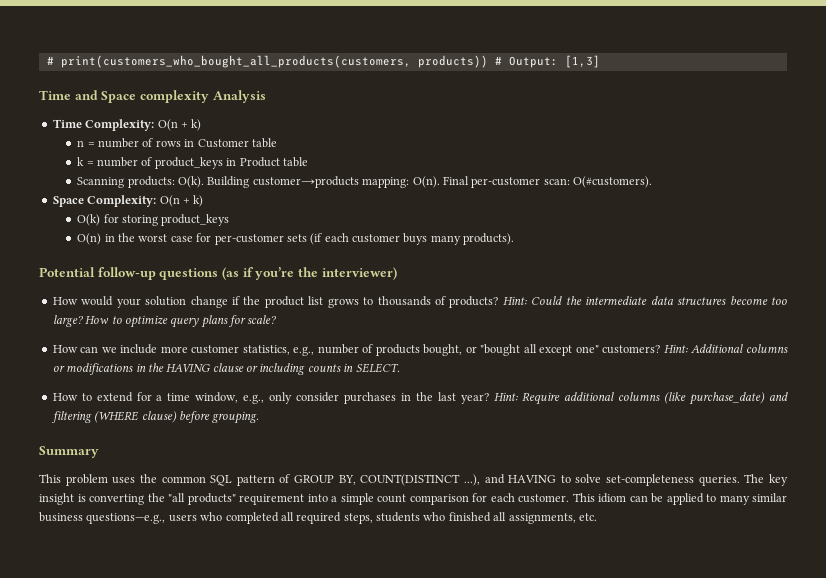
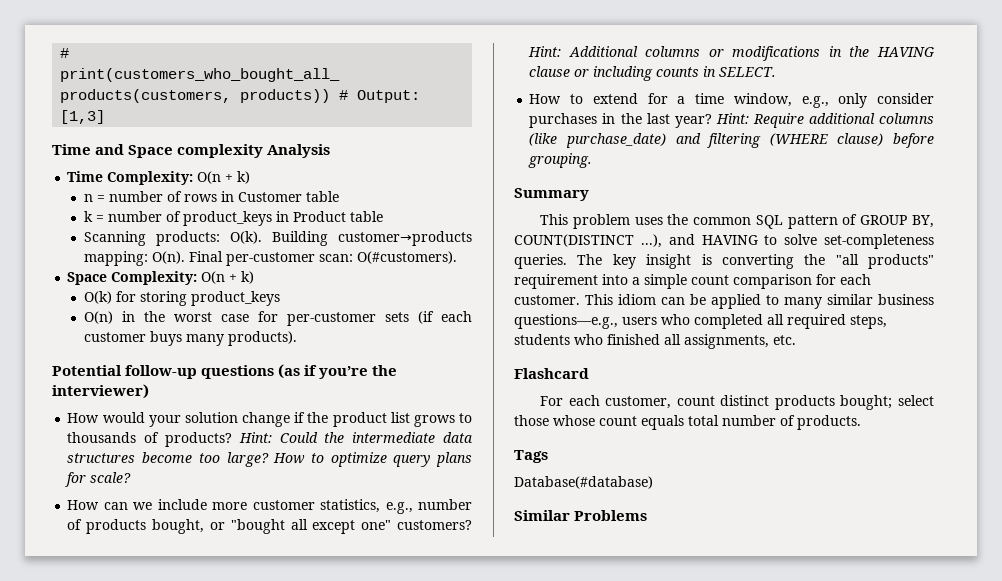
(597, 517) none -> [514,368,589,379] [539,395,934,410] [514,415,861,430] [514,450,548,463] [514,476,653,489] [514,510,648,521] // Flashcard // For each customer, count distinct products bought; select those whose count equals total number of products. // Tags // Database(#database) // Similar Problems

